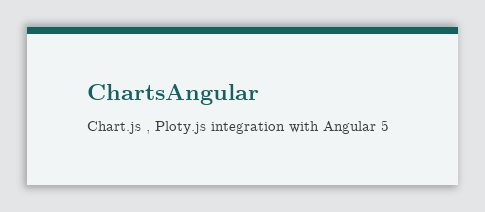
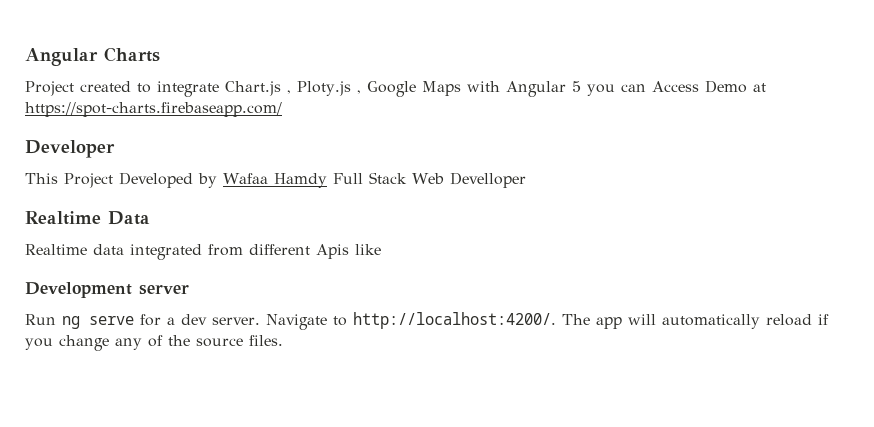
[87,84,259,105] [87,120,389,134] ChartsAngular // Chart.js , Ploty.js integration with Angular 5 -> [25,47,160,66] [25,80,766,97] [25,102,282,117] [25,140,115,158] [25,172,526,188] [25,211,150,225] [25,244,381,260] [25,282,189,298] [25,312,829,330] [25,335,283,351] Angular Charts // Project created to integrate Chart.js , Ploty.js , Google Maps with Angular 5 you can Access Demo at https://spot-charts.firebaseapp.com/ // Developer // This Project Developed by Wafaa Hamdy Full Stack Web Develloper // Realtime Data // Realtime data integrated from different Apis like // Development server // Run ng serve for a dev server. Navigate to http://localhost:4200/. The app will automatically reload if you change any of the source files.

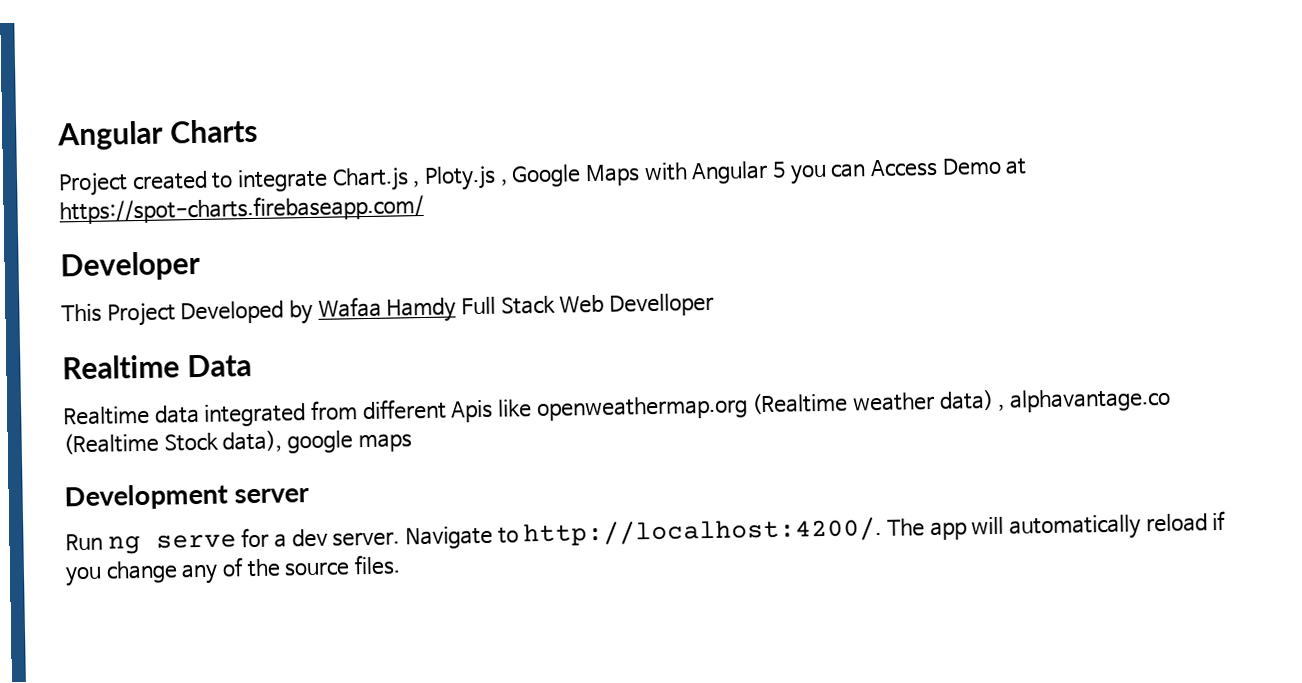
(381, 249) none -> [535,387,1171,422] [63,430,412,455] openweathermap.org (Realtime weather data) , alphavantage.co (Realtime Stock data), google maps

